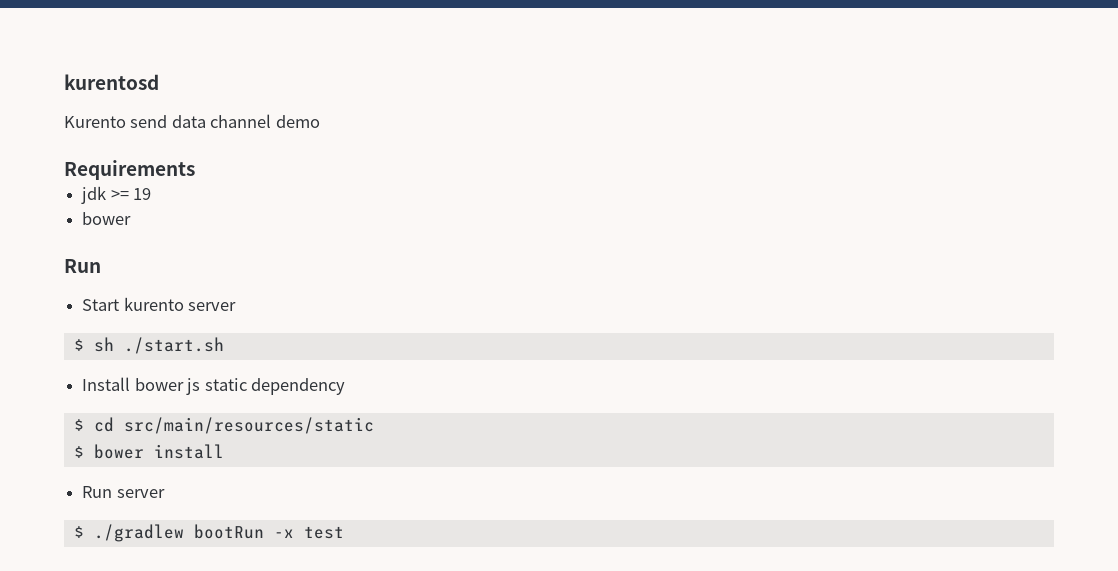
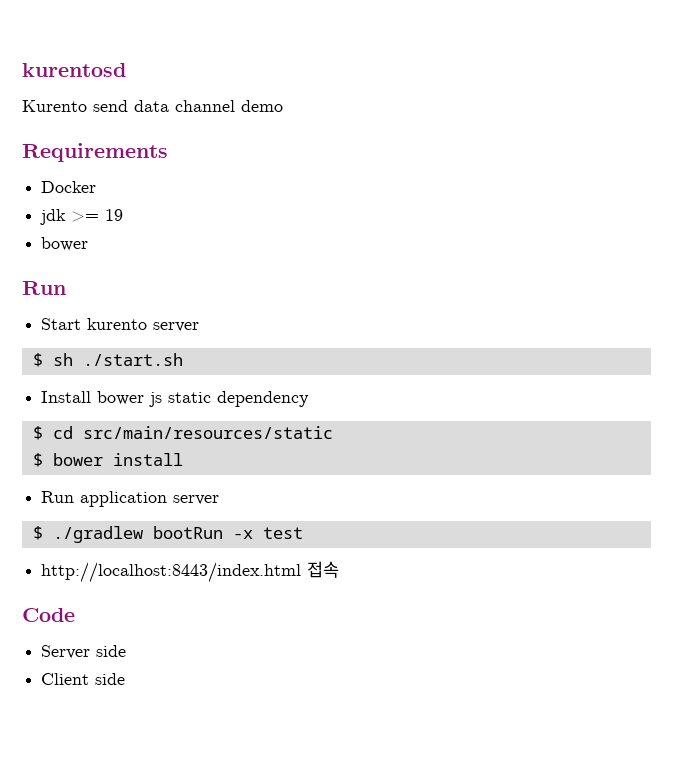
(195, 170) none -> [41,181,97,193] // Docker
(113, 492) none -> [80,491,168,507] application
(344, 532) none -> [41,561,340,583] [22,608,75,622] [41,645,127,659] [41,673,126,685] // http://localhost:8443/index.html 접속 // Code // Server side // Client side

